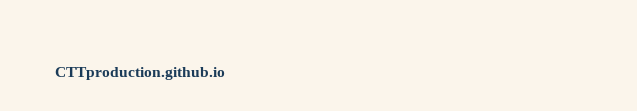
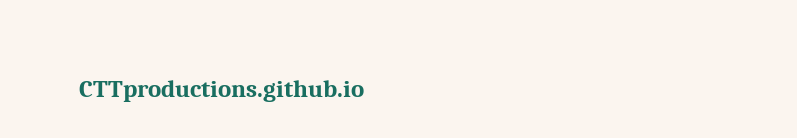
[55,67,225,80] CTTproduction.github.io -> [79,80,364,102] CTTproductions.github.io

